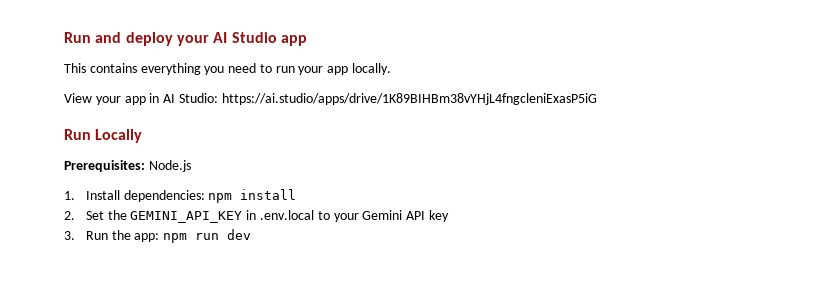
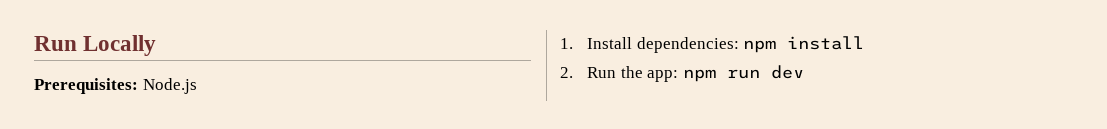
[64,32,307,46] [64,63,392,75] [64,93,597,105] [64,129,91,140] Run and deploy your AI Studio app // This contains everything you need to run your app locally. // View your app in AI Studio: https://ai.studio/apps/drive/1K89BIHBm38vYHjL4fngcleniExasP5iG // Run -> [34,36,77,51] Run
[85,210,449,223] [64,231,75,240] Set the GEMINI_API_KEY in .env.local to your Gemini API key // 3. -> (573, 72) none

